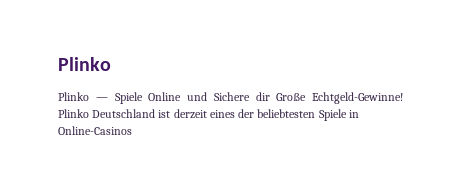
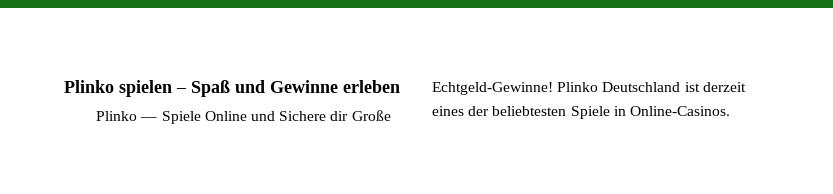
[58,57,111,71] Plinko -> [64,80,400,97] Plinko spielen – Spaß und Gewinne erleben
[58,126,132,135] Online-Casinos -> [629,106,730,116] Online-Casinos.

